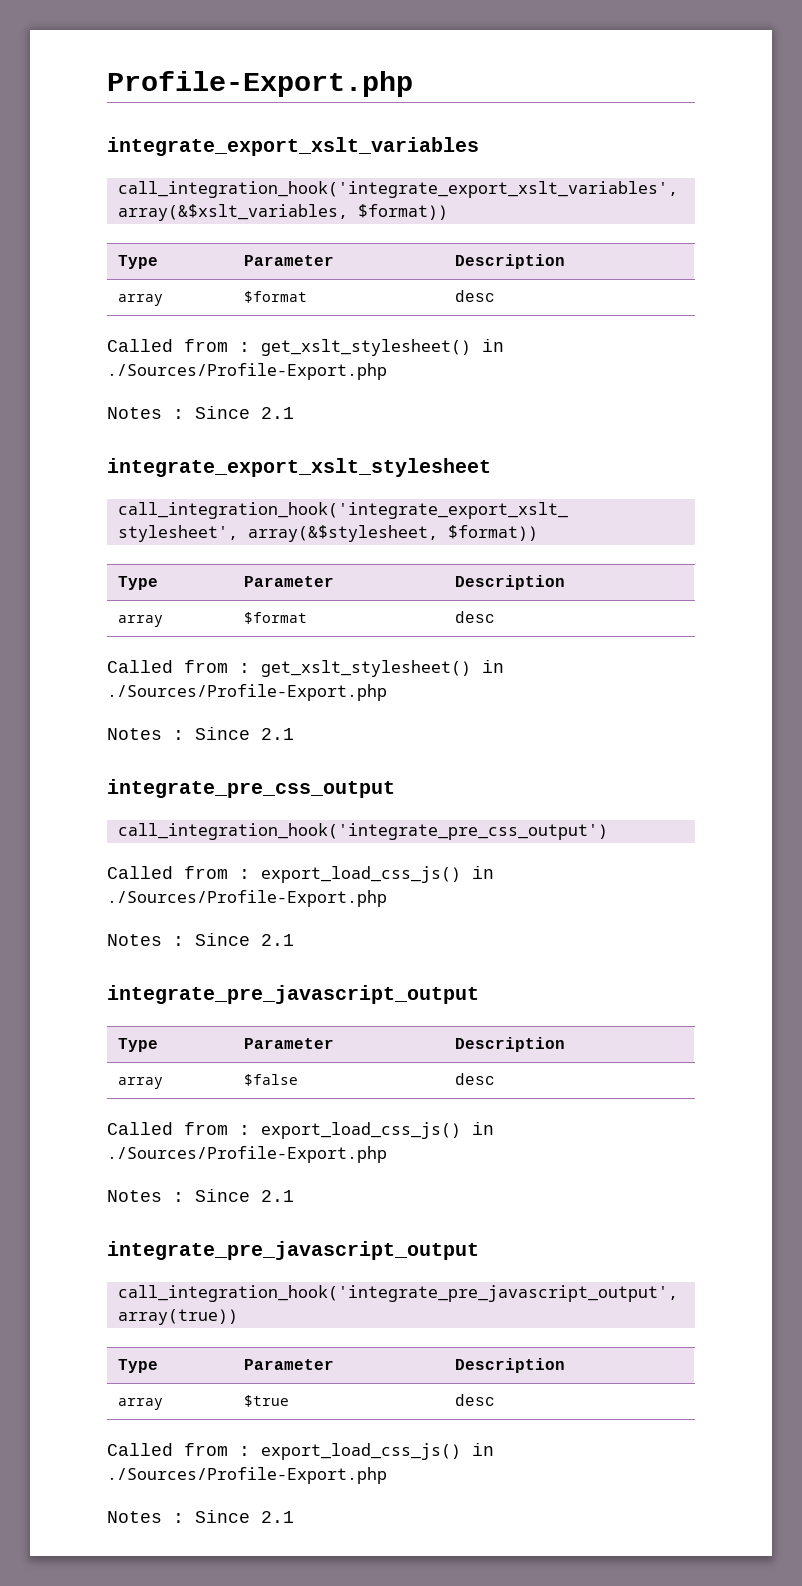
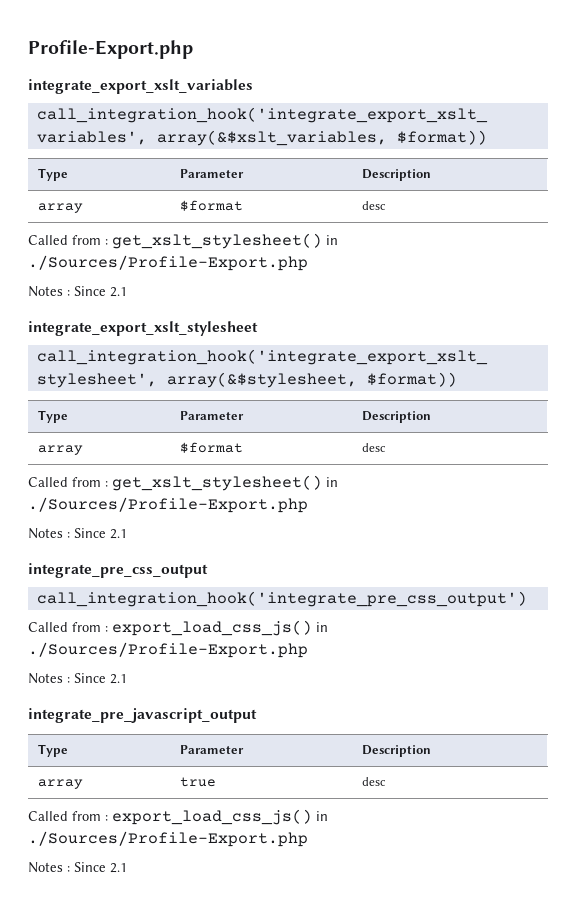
[243,1074,298,1086] $false -> [180,777,217,787] true
[107,1241,479,1260] [117,1285,678,1302] [117,1309,238,1325] [117,1359,158,1373] [243,1359,334,1370] [454,1358,565,1373] [117,1398,163,1410] [243,1395,289,1407] [454,1394,495,1406] [107,1443,494,1460] [107,1467,387,1484] [107,1510,294,1523] // integrate_pre_javascript_output // call_integration_hook('integrate_pre_javascript_output', array(true)) // Type | Parameter | Description // array | $true | desc // Called from : export_load_css_js() in ./Sources/Profile-Export.php // Notes : Since 2.1 -> (127, 868) none

